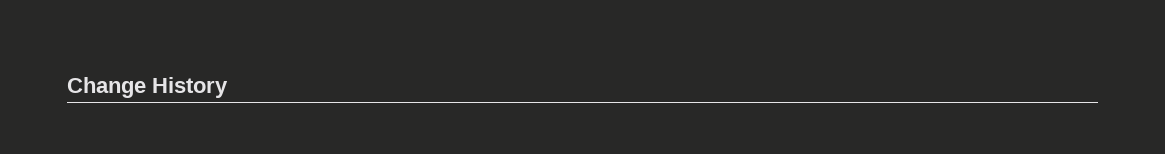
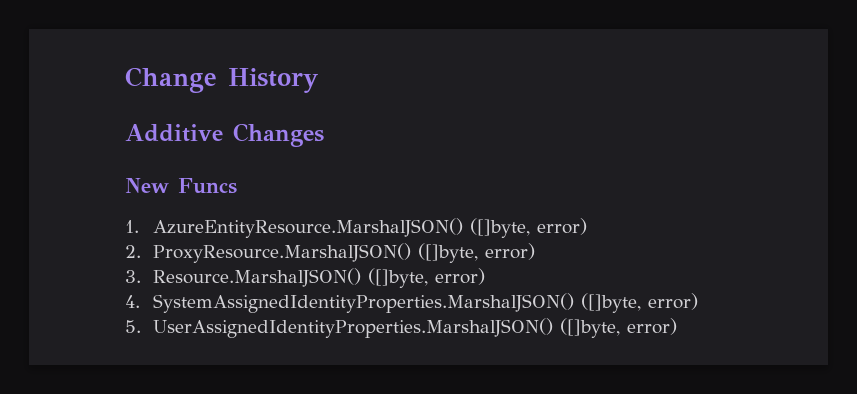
(228, 87) none -> [125,123,324,147] [125,178,237,194] [125,218,588,238] [125,243,536,263] [125,268,486,288] [125,293,699,313] [125,318,678,338] // Additive Changes // New Funcs // 1. AzureEntityResource.MarshalJSON() ([]byte, error) // 2. ProxyResource.MarshalJSON() ([]byte, error) // 3. Resource.MarshalJSON() ([]byte, error) // 4. SystemAssignedIdentityProperties.MarshalJSON() ([]byte, error) // 5. UserAssignedIdentityProperties.MarshalJSON() ([]byte, error)

